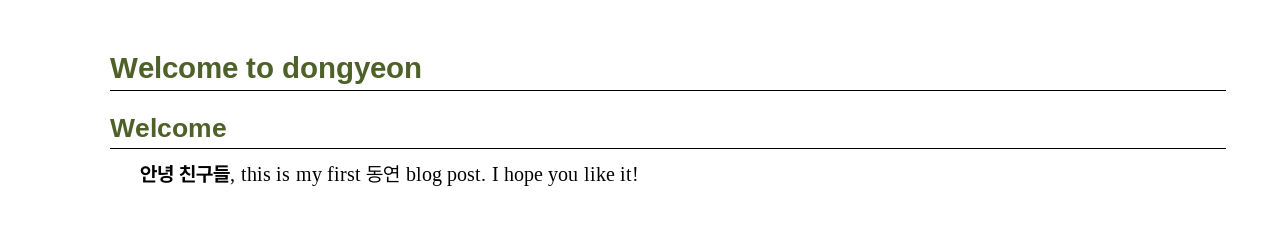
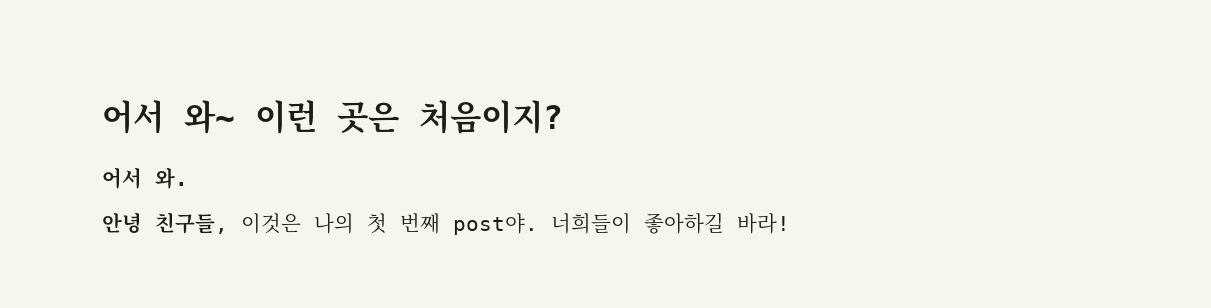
[110,56,422,84] [110,118,227,137] [140,165,640,186] Welcome to dongyeon // Welcome // 안녕 친구들, this is my first 동연 blog post. I hope you like it! -> [102,100,563,134] [102,167,188,189] [102,212,790,235] 어서 와~ 이런 곳은 처음이지? // 어서 와. // 안녕 친구들, 이것은 나의 첫 번째 post야. 너희들이 좋아하길 바라!

